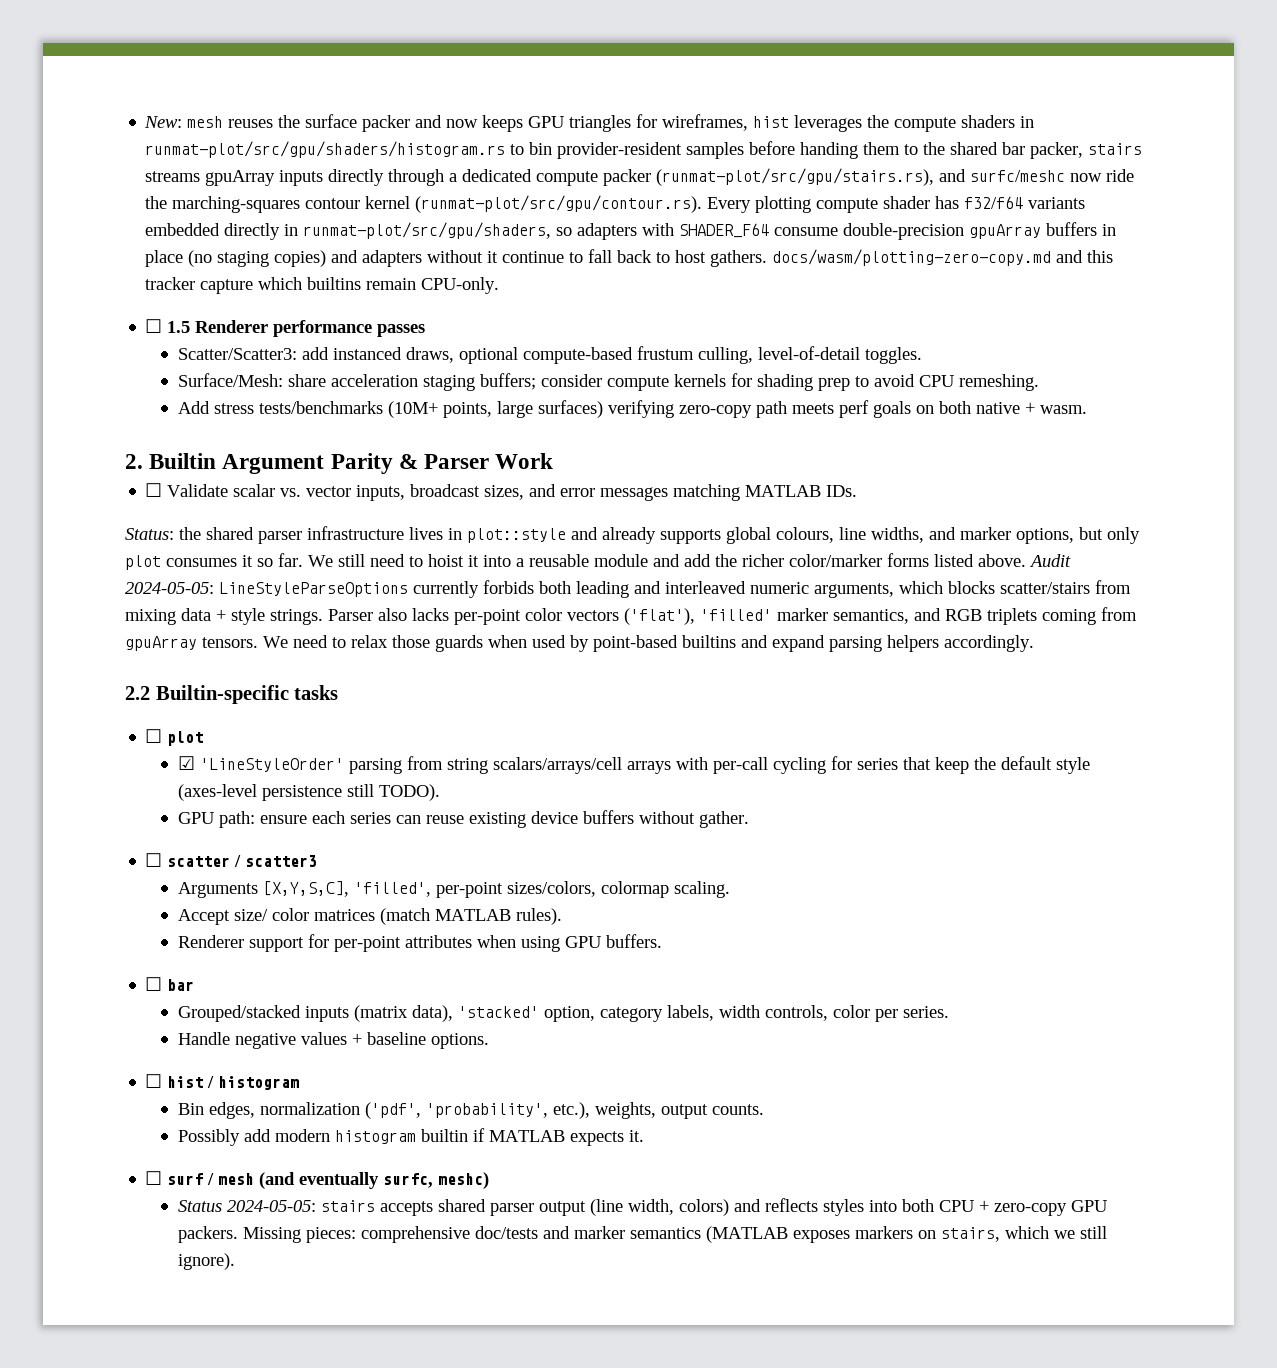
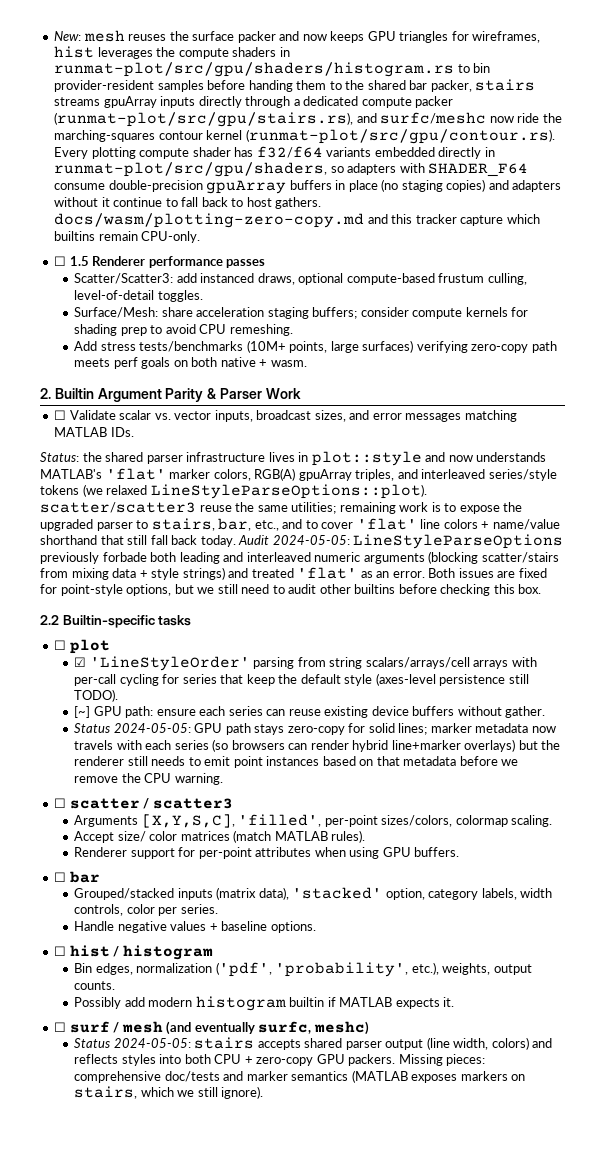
[602,527,1140,544] [125,553,1026,570] already supports global colours, line widths, and marker options, but only plot consumes it so far. We still need to hoist it into a reusable module and add the richer color/marker forms listed above. -> [448,452,547,462] [40,468,557,481] [40,484,427,499] [40,502,523,514] [40,518,560,531] [40,535,236,547] now understands MATLAB's 'flat' marker colors, RGB(A) gpuArray triples, and interleaved series/style tokens (we relaxed LineStyleParseOptions::plot). scatter/scatter3 reuse the same utilities; remaining work is to expose the upgraded parser to stairs, bar, etc., and to cover 'flat' line colors + name/value shorthand that still fall back today.
[413,580,534,598] currently forbids -> [40,552,147,564] previously forbade
[814,581,995,598] arguments, which blocks -> [363,551,479,564] arguments (blocking
[270,607,1137,625] [125,635,1034,652] strings. Parser also lacks per-point color vectors ('flat'), 'filled' marker semantics, and RGB triplets coming from gpuArray tensors. We need to relax those guards when used by point-based builtins and expand parsing helpers accordingly. -> [182,567,547,580] [40,584,542,596] strings) and treated 'flat' as an error. Both issues are fixed for point-style options, but we still need to audit other builtins before checking this box.
(440, 792) none -> [74,706,91,718] [~]
(749, 819) none -> [74,723,556,735] [74,739,561,752] [74,756,519,768] [74,773,223,785] // Status 2024-05-05: GPU path stays zero-copy for solid lines; marker metadata now travels with each series (so browsers can render hybrid line+marker overlays) but the renderer still needs to emit point instances based on that metadata before we remove the CPU warning.

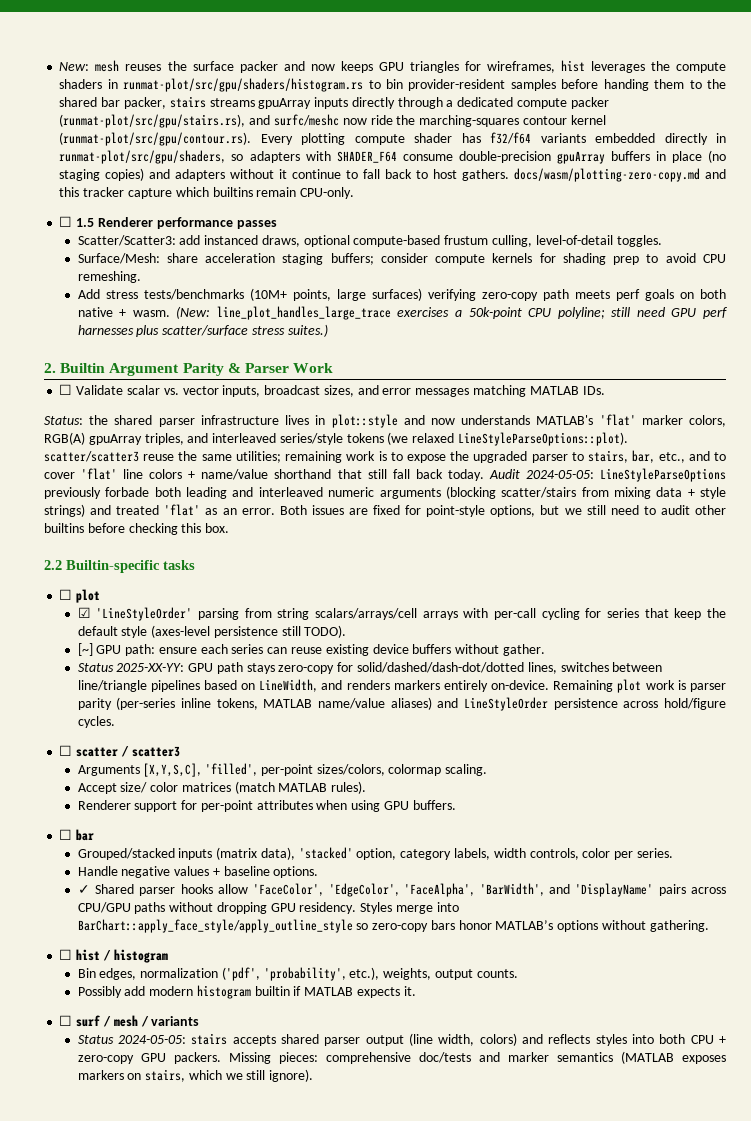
(307, 363) none -> [176,306,727,320] [77,324,328,337] (New: line_plot_handles_large_trace exercises a 50k-point CPU polyline; still need GPU perf harnesses plus scatter/surface stress suites.)
[113,723,191,733] 2024-05-05: -> [116,663,185,672] 2025-XX-YY:
[368,723,556,735] [74,739,561,752] [74,756,519,768] [74,773,223,785] solid lines; marker metadata now travels with each series (so browsers can render hybrid line+marker overlays) but the renderer still needs to emit point instances based on that metadata before we remove the CPU warning. -> [357,662,663,674] [77,679,726,693] [77,697,726,711] [77,716,115,728] solid/dashed/dash-dot/dotted lines, switches between line/triangle pipelines based on LineWidth, and renders markers entirely on-device. Remaining plot work is parser parity (per-series inline tokens, MATLAB name/value aliases) and LineStyleOrder persistence across hold/figure cycles.
(316, 927) none -> [77,883,726,897] [77,902,459,914] [77,919,709,933] // ✓ Shared parser hooks allow 'FaceColor', 'EdgeColor', 'FaceAlpha', 'BarWidth', and 'DisplayName' pairs across CPU/GPU paths without dropping GPU residency. Styles merge into BarChart::apply_face_style/apply_outline_style so zero-copy bars honor MATLAB’s options without gathering.
[166,1021,369,1035] (and eventually surfc, meshc) -> [140,1016,200,1027] / variants

